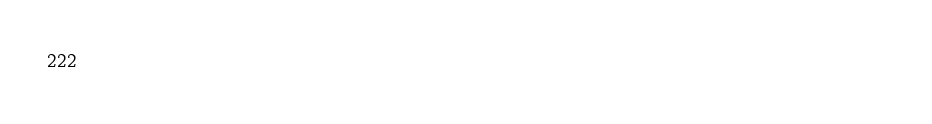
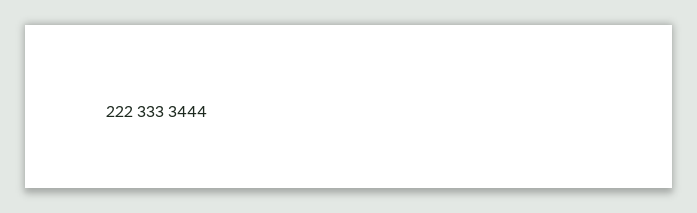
(77, 60) none -> [137,106,208,117] 333 3444

